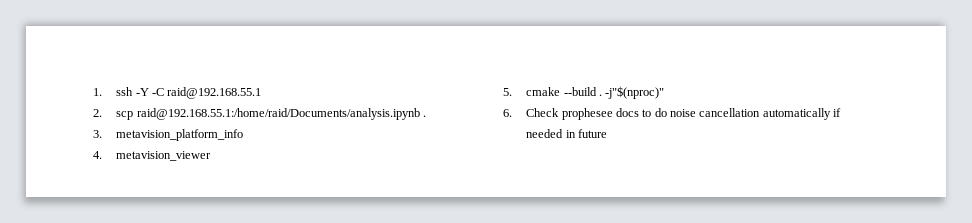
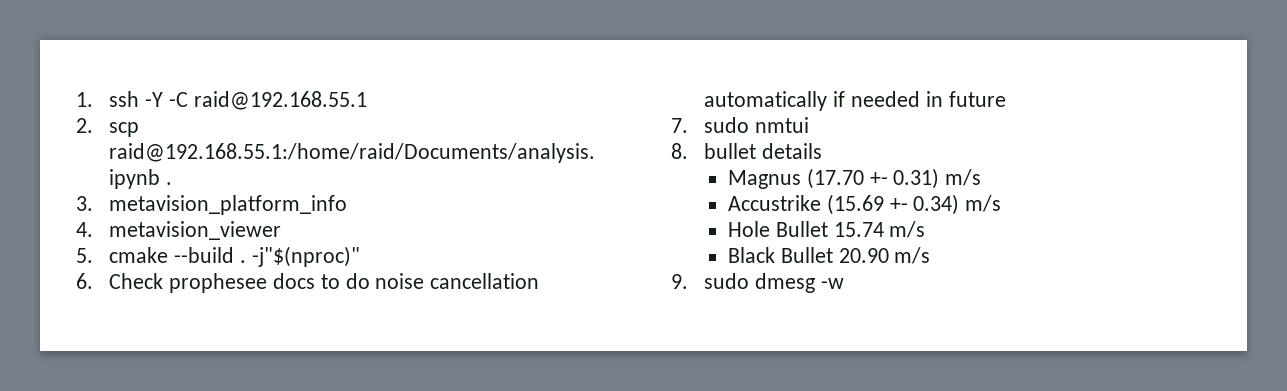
(607, 133) none -> [671,117,810,133] [671,143,823,159] [728,168,982,189] [728,194,1002,215] [728,221,926,238] [728,247,931,264] [671,273,844,293] // 7. sudo nmtui // 8. bullet details // Magnus (17.70 +- 0.31) m/s // Accustrike (15.69 +- 0.34) m/s // Hole Bullet 15.74 m/s // Black Bullet 20.90 m/s // 9. sudo dmesg -w

